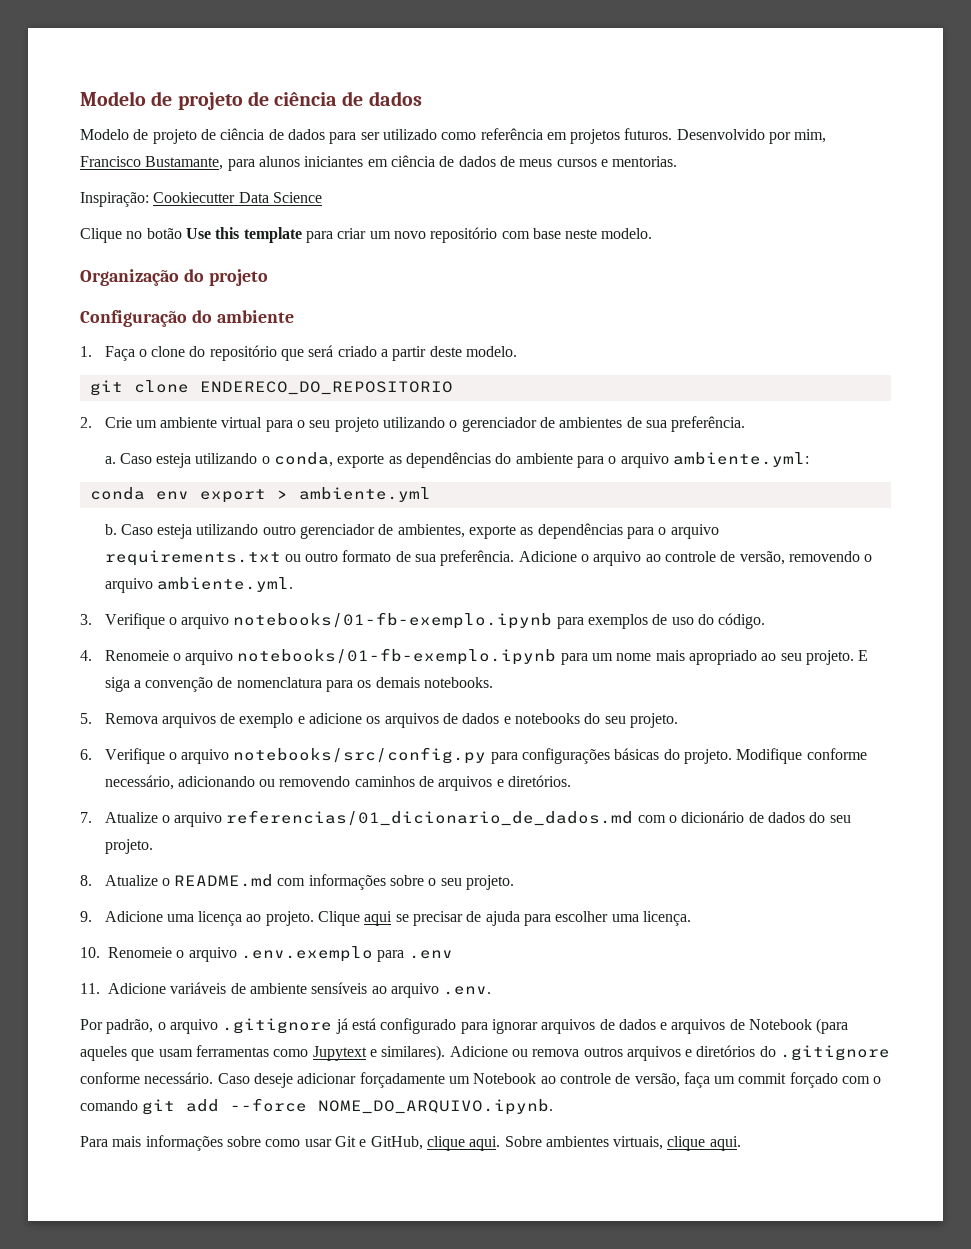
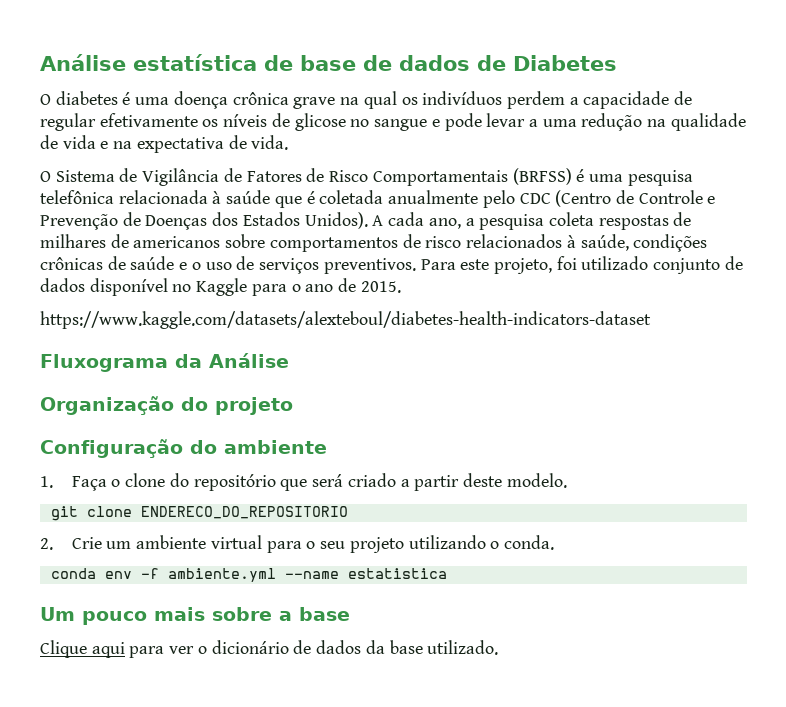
[80,91,422,110] [80,128,827,144] [80,155,678,171] [80,192,322,207] [80,227,653,243] Modelo de projeto de ciência de dados // Modelo de projeto de ciência de dados para ser utilizado como referência em projetos futuros. Desenvolvido por mim, Francisco Bustamante, para alunos iniciantes em ciência de dados de meus cursos e mentorias. // Inspiração: Cookiecutter Data Science // Clique no botão Use this template para criar um novo repositório com base neste modelo. -> [40,54,617,71] [40,91,693,109] [40,113,746,131] [40,135,289,153] [40,168,693,186] [40,190,716,208] [40,212,692,230] [40,234,708,252] [40,256,743,274] [40,278,401,296] [40,311,651,329] [40,353,289,372] Análise estatística de base de dados de Diabetes // O diabetes é uma doença crônica grave na qual os indivíduos perdem a capacidade de regular efetivamente os níveis de glicose no sangue e pode levar a uma redução na qualidade de vida e na expectativa de vida. // O Sistema de Vigilância de Fatores de Risco Comportamentais (BRFSS) é uma pesquisa telefônica relacionada à saúde que é coletada anualmente pelo CDC (Centro de Controle e Prevenção de Doenças dos Estados Unidos). A cada ano, a pesquisa coleta respostas de milhares de americanos sobre comportamentos de risco relacionados à saúde, condições crônicas de saúde e o uso de serviços preventivos. Para este projeto, foi utilizado conjunto de dados disponível no Kaggle para o ano de 2015. // https://www.kaggle.com/datasets/alexteboul/diabetes-health-indicators-dataset // Fluxograma da Análise
[461,416,746,432] [104,452,809,468] gerenciador de ambientes de sua preferência. // a. Caso esteja utilizando o conda, exporte as dependências do ambiente para o arquivo ambiente.yml: -> [503,535,554,550] conda.
[199,489,288,503] export > -> [140,568,159,579] -f
[104,523,719,539] [104,550,873,566] [104,577,293,593] [80,612,766,629] [80,648,869,665] [104,677,494,692] [80,713,678,728] [80,747,867,764] [104,775,572,791] [80,810,851,827] [104,839,153,854] [80,874,515,890] [80,911,691,926] [80,946,453,962] [80,982,492,998] [80,1018,849,1034] [80,1045,891,1061] [80,1072,882,1088] [80,1098,554,1115] [80,1135,741,1151] // b. Caso esteja utilizando outro gerenciador de ambientes, exporte as dependências para o arquivo requirements.txt ou outro formato de sua preferência. Adicione o arquivo ao controle de versão, removendo o arquivo ambiente.yml. // 3. Verifique o arquivo notebooks/01-fb-exemplo.ipynb para exemplos de uso do código. // 4. Renomeie o arquivo notebooks/01-fb-exemplo.ipynb para um nome mais apropriado ao seu projeto. E siga a convenção de nomenclatura para os demais notebooks. // 5. Remova arquivos de exemplo e adicione os arquivos de dados e notebooks do seu projeto. // 6. Verifique o arquivo notebooks/src/config.py para configurações básicas do projeto. Modifique conforme necessário, adicionando ou removendo caminhos de arquivos e diretórios. // 7. Atualize o arquivo referencias/01_dicionario_de_dados.md com o dicionário de dados do seu projeto. // 8. Atualize o README.md com informações sobre o seu projeto. // 9. Adicione uma licença ao projeto. Clique aqui se precisar de ajuda para escolher uma licença. // 10. Renomeie o arquivo .env.exemplo para .env // 11. Adicione variáveis de ambiente sensíveis ao arquivo .env. // Por padrão, o arquivo .gitignore já está configurado para ignorar arquivos de dados e arquivos de Notebook (para aqueles que usam ferramentas como Jupytext e similares). Adicione ou remova outros arquivos e diretórios do .gitignore conforme necessário. Caso deseje adicionar forçadamente um Notebook ao controle de versão, faça um commit forçado com o comando git add --force NOME_DO_ARQUIVO.ipynb. // Para mais informações sobre como usar Git e GitHub, clique aqui. Sobre ambientes virtuais, clique aqui. -> [284,568,447,579] [40,607,350,625] [40,640,499,658] --name estatistica // Um pouco mais sobre a base // Clique aqui para ver o dicionário de dados da base utilizado.

